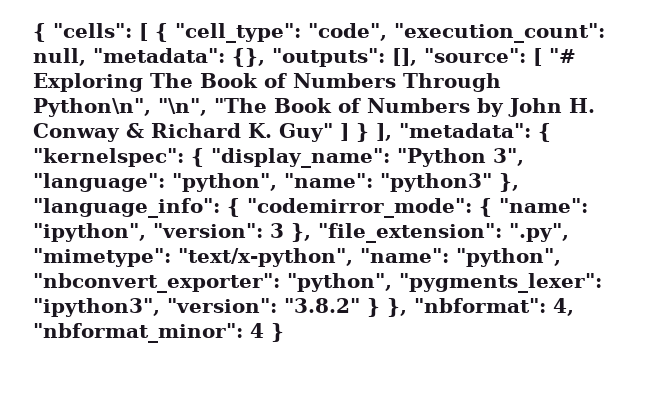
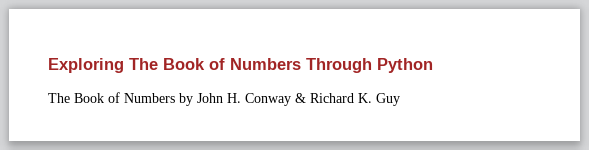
[33,23,605,43] [33,48,576,67] { "cells": [ { "cell_type": "code", "execution_count": null, "metadata": {}, "outputs": [], "source": [ "# -> (48, 65) none
[33,98,267,117] Python\n", "\n", "The -> [377,58,433,73] [48,93,70,103] Python // The
[279,123,551,142] [33,148,524,168] [33,173,519,192] [33,198,588,218] [33,223,569,243] [33,248,561,267] [33,273,602,293] [33,298,574,317] [33,323,284,343] Guy" ] } ], "metadata": { "kernelspec": { "display_name": "Python 3", "language": "python", "name": "python3" }, "language_info": { "codemirror_mode": { "name": "ipython", "version": 3 }, "file_extension": ".py", "mimetype": "text/x-python", "name": "python", "nbconvert_exporter": "python", "pygments_lexer": "ipython3", "version": "3.8.2" } }, "nbformat": 4, "nbformat_minor": 4 } -> [376,93,400,106] Guy

